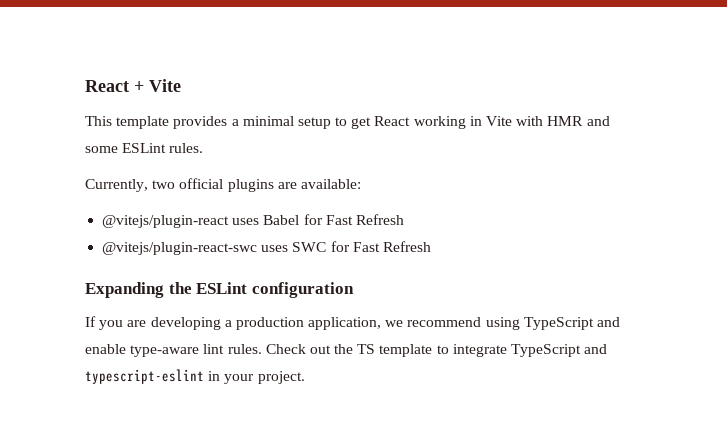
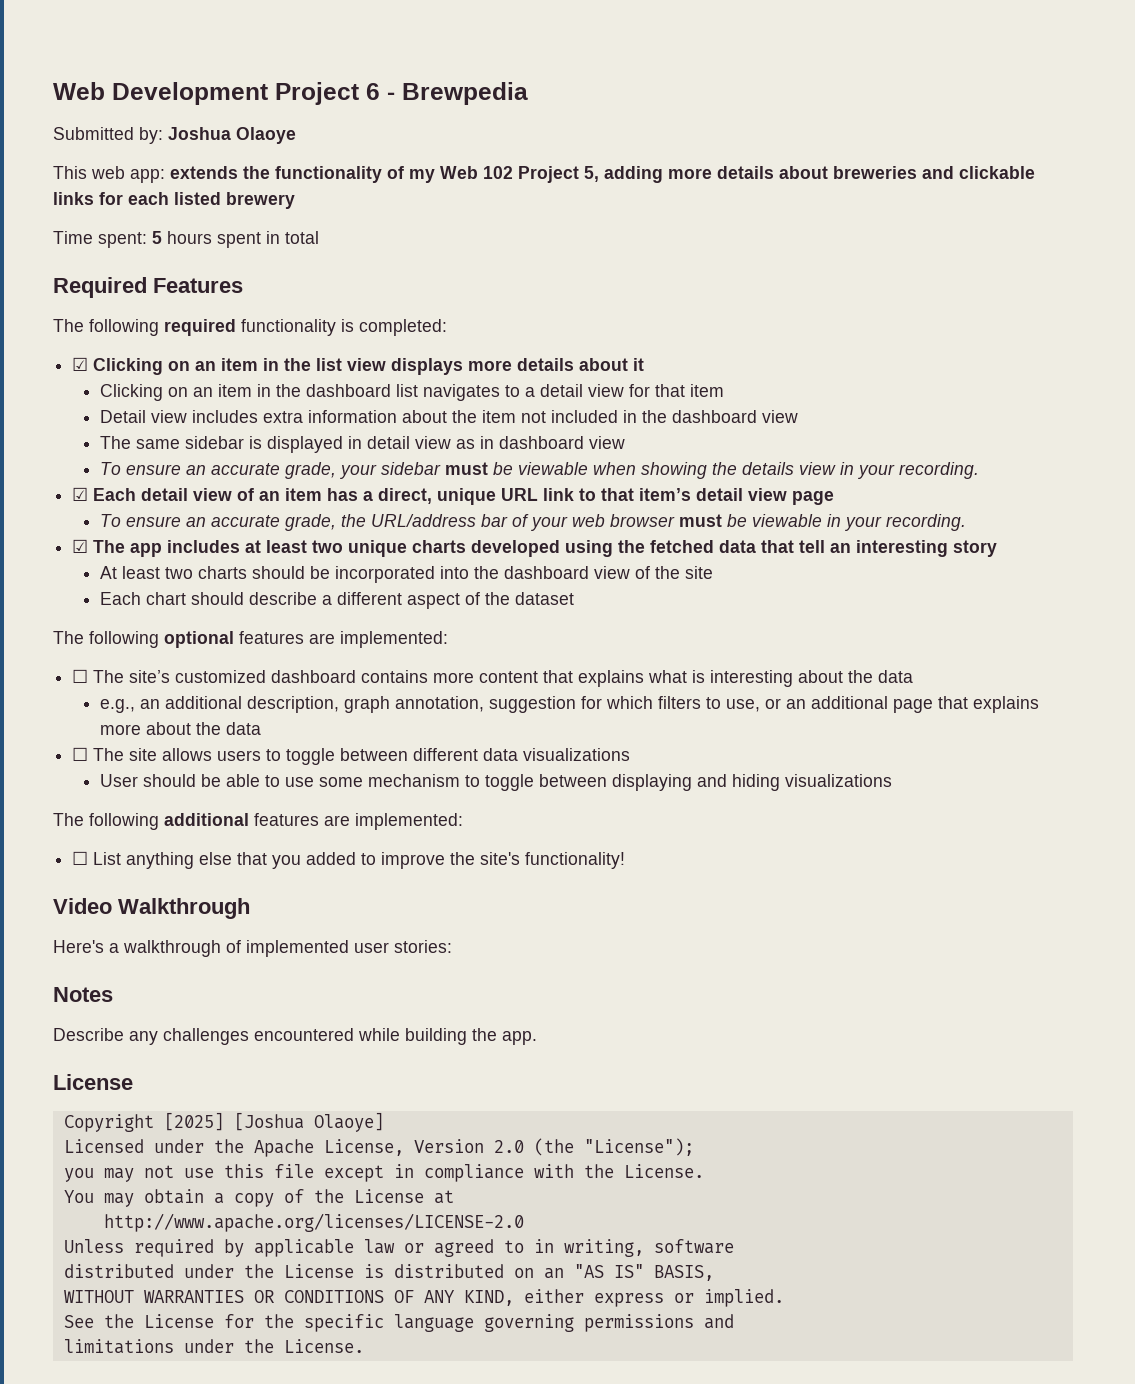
[85,79,181,92] [85,116,610,129] [85,143,204,153] [85,178,361,192] [102,214,404,228] [102,241,431,255] [85,282,354,298] [85,316,621,330] [85,344,608,357] [85,369,305,384] React + Vite // This template provides a minimal setup to get React working in Vite with HMR and some ESLint rules. // Currently, two official plugins are available: // @vitejs/plugin-react uses Babel for Fast Refresh // @vitejs/plugin-react-swc uses SWC for Fast Refresh // Expanding the ESLint configuration // If you are developing a production application, we recommend using TypeScript and enable type-aware lint rules. Check out the TS template to integrate TypeScript and typescript-eslint in your project. -> [53,82,528,105] [53,127,296,144] [53,166,1035,183] [53,192,295,209] [53,231,319,248] [53,277,243,298] [53,319,447,336] [72,357,645,375] [99,384,724,401] [99,410,798,423] [99,436,625,453] [99,462,979,479] [72,487,835,505] [99,514,966,531] [72,539,998,557] [99,566,713,583] [99,592,574,609] [53,631,448,648] [72,669,914,687] [99,696,1039,713] [99,722,261,735] [72,747,631,765] [99,774,892,791] [53,813,463,830] [72,851,626,869] [53,898,250,919] [53,940,452,957] [53,987,113,1002] [53,1028,537,1045] [53,1074,133,1090] [63,1112,384,1132] [63,1138,694,1157] [63,1164,704,1182] [63,1189,454,1207] [103,1213,524,1232] [63,1239,734,1257] [63,1264,714,1281] [63,1289,784,1307] [63,1314,734,1332] [63,1339,364,1354] Web Development Project 6 - Brewpedia // Submitted by: Joshua Olaoye // This web app: extends the functionality of my Web 102 Project 5, adding more details about breweries and clickable links for each listed brewery // Time spent: 5 hours spent in total // Required Features // The following required functionality is completed: // ☑ Clicking on an item in the list view displays more details about it // Clicking on an item in the dashboard list navigates to a detail view for that item // Detail view includes extra information about the item not included in the dashboard view // The same sidebar is displayed in detail view as in dashboard view // To ensure an accurate grade, your sidebar must be viewable when showing the details view in your recording. // ☑ Each detail view of an item has a direct, unique URL link to that item’s detail view page // To ensure an accurate grade, the URL/address bar of your web browser must be viewable in your recording. // ☑ The app includes at least two unique charts developed using the fetched data that tell an interesting story // At least two charts should be incorporated into the dashboard view of the site // Each chart should describe a different aspect of the dataset // The following optional features are implemented: // ☐ The site’s customized dashboard contains more content that explains what is interesting about the data // e.g., an additional description, graph annotation, suggestion for which filters to use, or an additional page that explains more about the data // ☐ The site allows users to toggle between different data visualizations // User should be able to use some mechanism to toggle between displaying and hiding visualizations // The following additional features are implemented: // ☐ List anything else that you added to improve the site's functionality! // Video Walkthrough // Here's a walkthrough of implemented user stories: // Notes // Describe any challenges encountered while building the app. // License // Copyright [2025] [Joshua Olaoye] // Licensed under the Apache License, Version 2.0 (the "License"); // you may not use this file except in compliance with the License. // You may obtain a copy of the License at // http://www.apache.org/licenses/LICENSE-2.0 // Unless required by applicable law or agreed to in writing, software // distributed under the License is distributed on an "AS IS" BASIS, // WITHOUT WARRANTIES OR CONDITIONS OF ANY KIND, either express or implied. // See the License for the specific language governing permissions and // limitations under the License.

